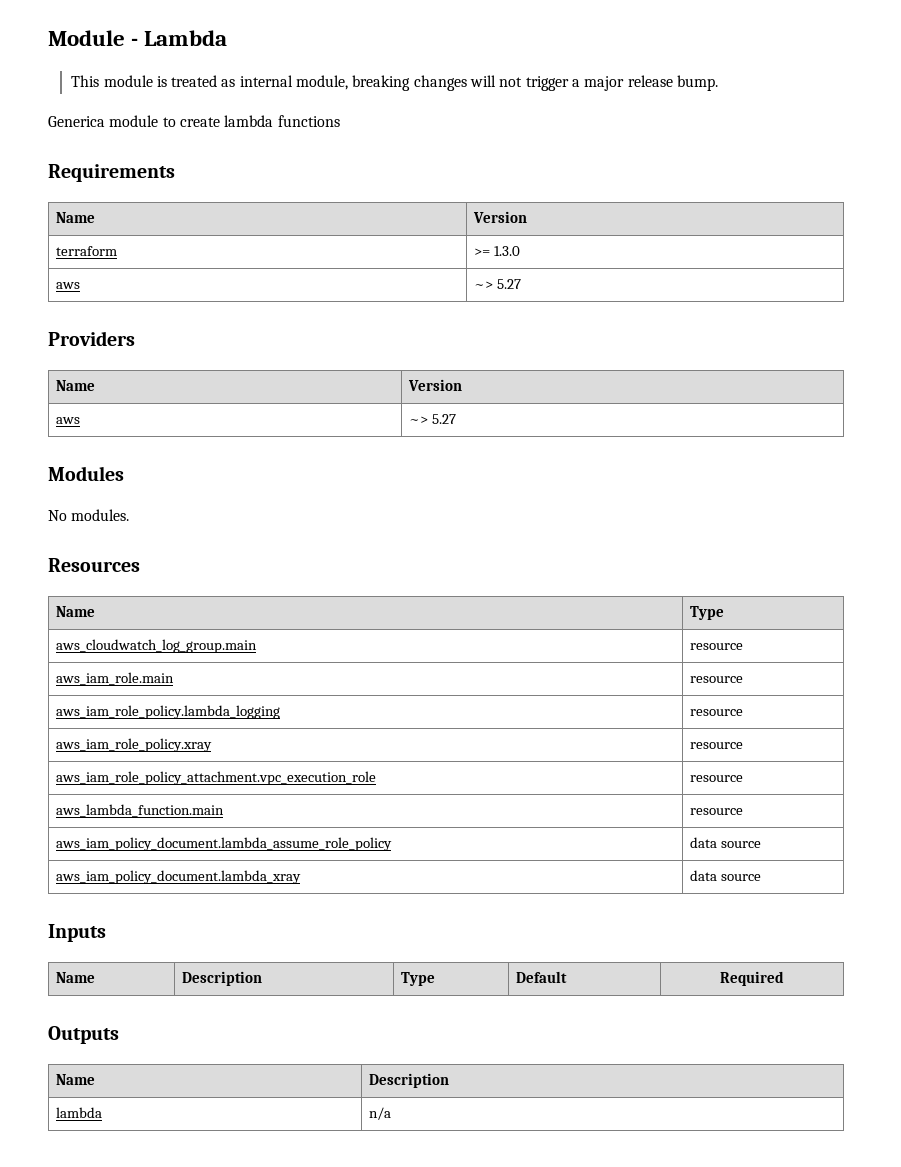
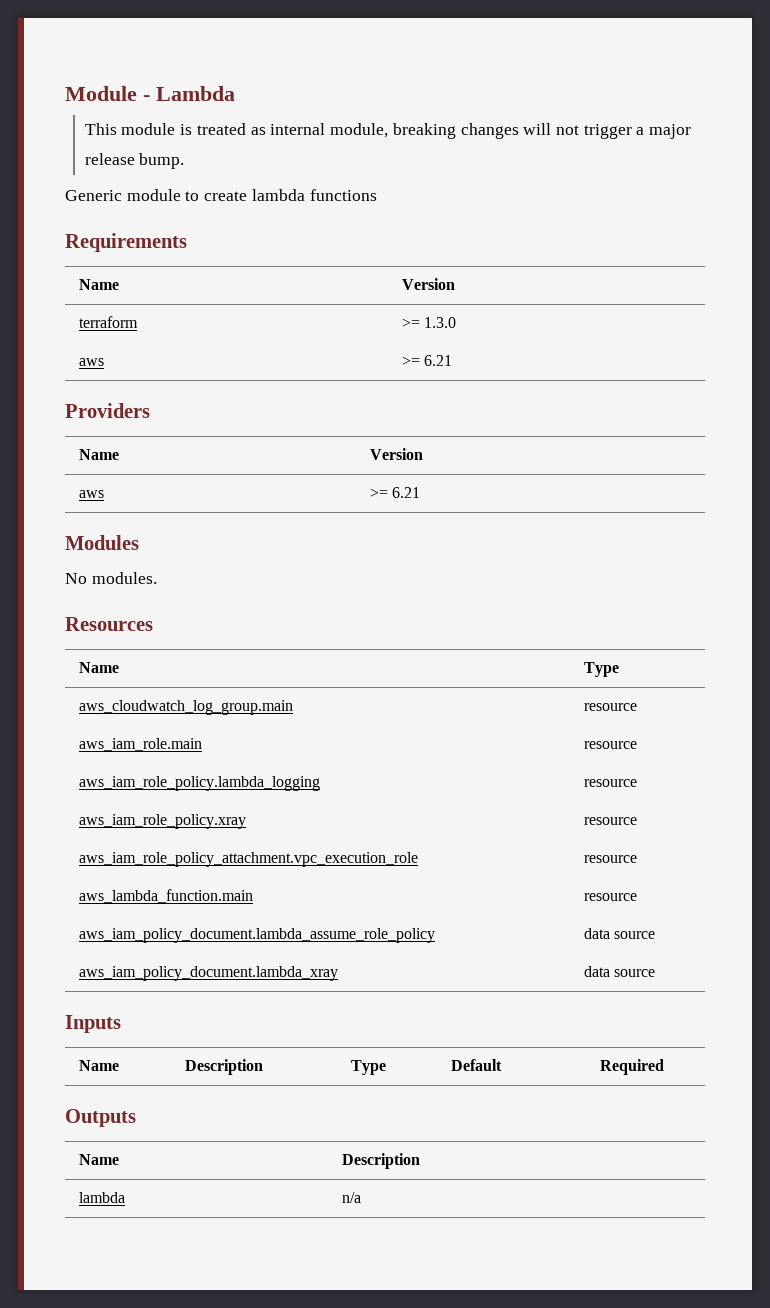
[48,116,105,127] Generica -> [65,190,122,201] Generic
[474,279,521,289] ~> 5.27 -> [401,355,453,366] >= 6.21
[409,414,456,424] ~> 5.27 -> [369,487,421,498] >= 6.21

